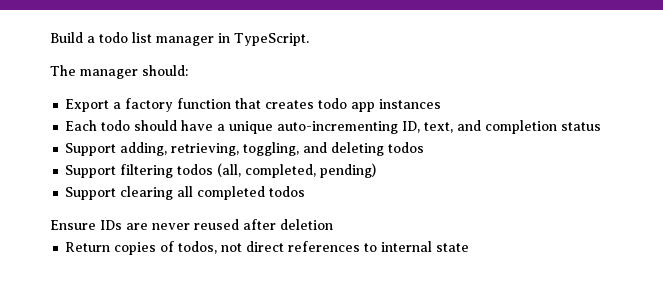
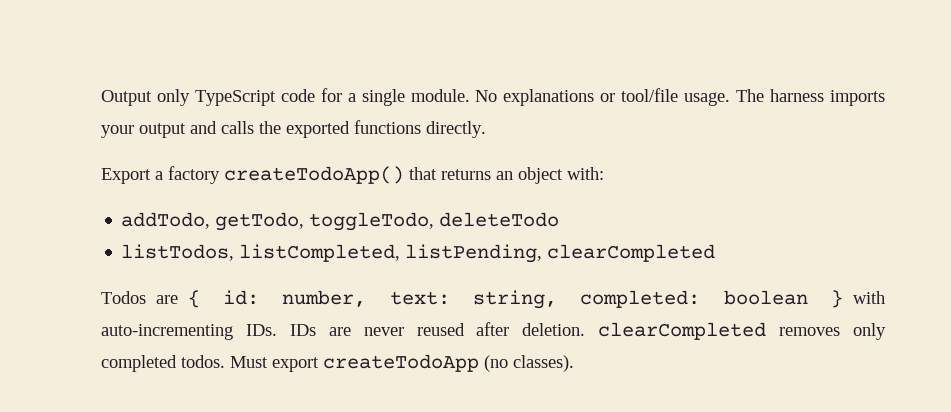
[50,32,309,46] [50,65,188,79] [65,98,442,112] [65,120,602,134] [65,142,425,156] [65,163,377,178] [65,186,306,200] [50,220,96,230] Build a todo list manager in TypeScript. // The manager should: // Export a factory function that creates todo app instances // Each todo should have a unique auto-incrementing ID, text, and completion status // Support adding, retrieving, toggling, and deleting todos // Support filtering todos (all, completed, pending) // Support clearing all completed todos // Ensure -> [101,88,885,106] [101,120,486,138] [101,166,604,184] [121,212,560,231] [121,244,716,263] [101,290,885,309] [101,324,277,340] Output only TypeScript code for a single module. No explanations or tool/file usage. The harness imports your output and calls the exported functions directly. // Export a factory createTodoApp() that returns an object with: // addTodo, getTodo, toggleTodo, deleteTodo // listTodos, listCompleted, listPending, clearCompleted // Todos are { id: number, text: string, completed: boolean } with auto-incrementing IDs.
[280,219,333,230] [65,241,470,255] deletion // Return copies of todos, not direct references to internal state -> [522,322,886,340] [101,354,574,372] deletion. clearCompleted removes only completed todos. Must export createTodoApp (no classes).

